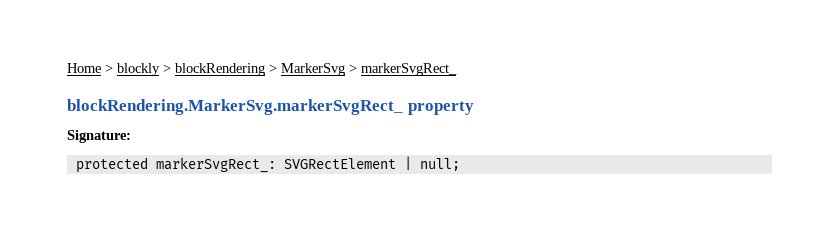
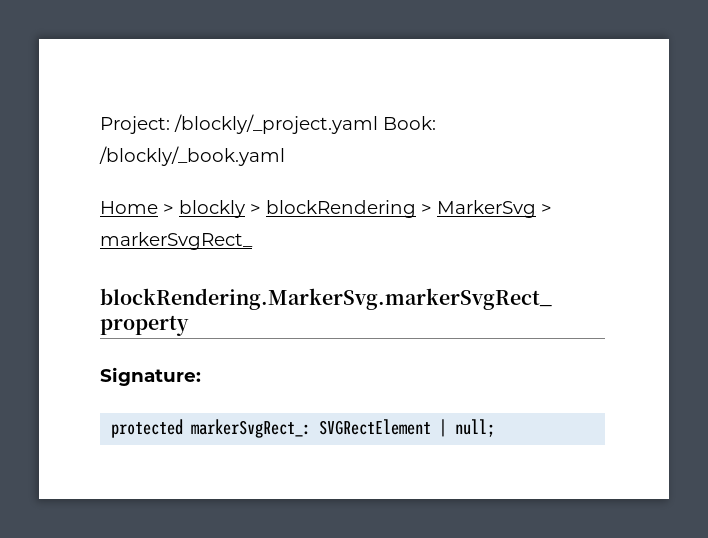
(67, 68) none -> [100,114,436,134] [99,146,285,166] Project: /blockly/_project.yaml Book: /blockly/_book.yaml //

